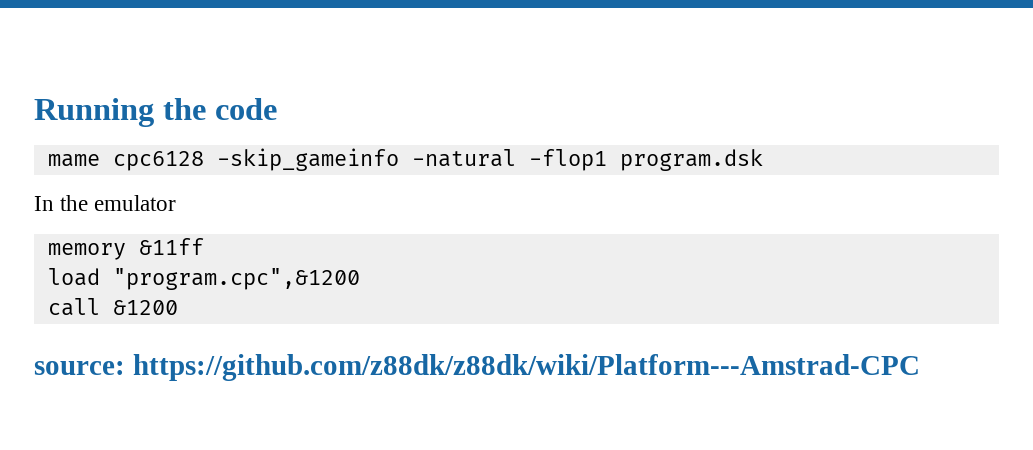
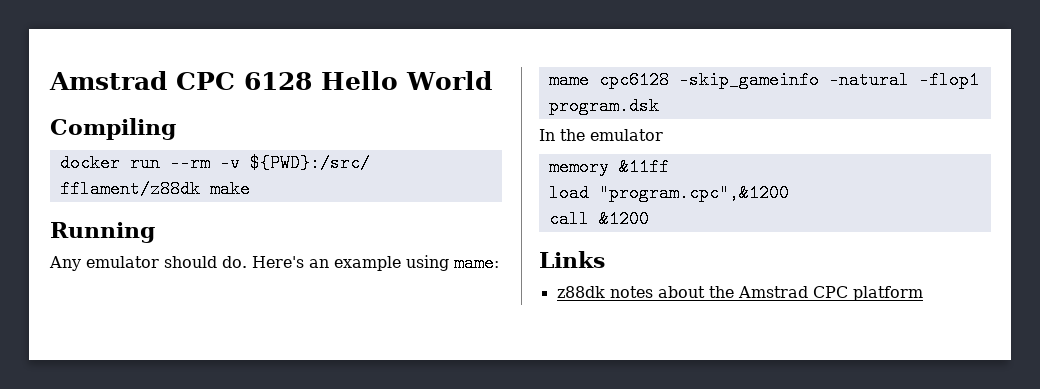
[34,98,277,127] Running the code -> [49,71,492,90] [50,118,176,140] [59,154,370,172] [59,180,250,198] [50,222,155,243] [49,254,499,272] Amstrad CPC 6128 Hello World // Compiling // docker run --rm -v ${PWD}:/src/ fflament/z88dk make // Running // Any emulator should do. Here's an example using mame:
[34,354,920,381] source: https://github.com/z88dk/z88dk/wiki/Platform---Amstrad-CPC -> [539,251,605,268] [556,286,923,301] Links // z88dk notes about the Amstrad CPC platform

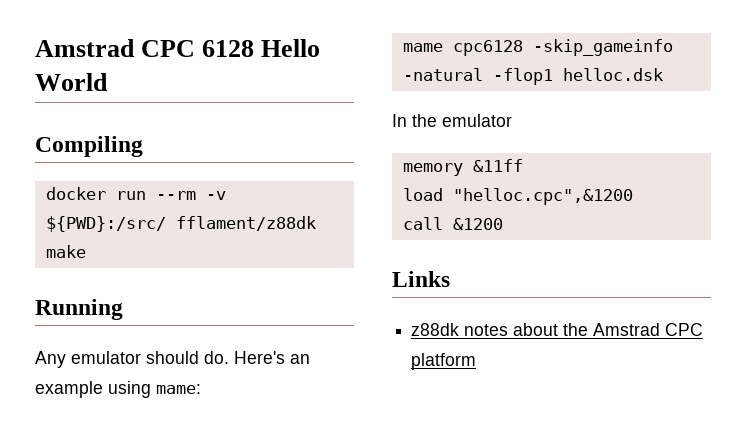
[548,97,659,115] program.dsk -> [562,68,663,81] helloc.dsk
[598,184,789,202] "program.cpc",&1200 -> [452,188,633,205] "helloc.cpc",&1200

